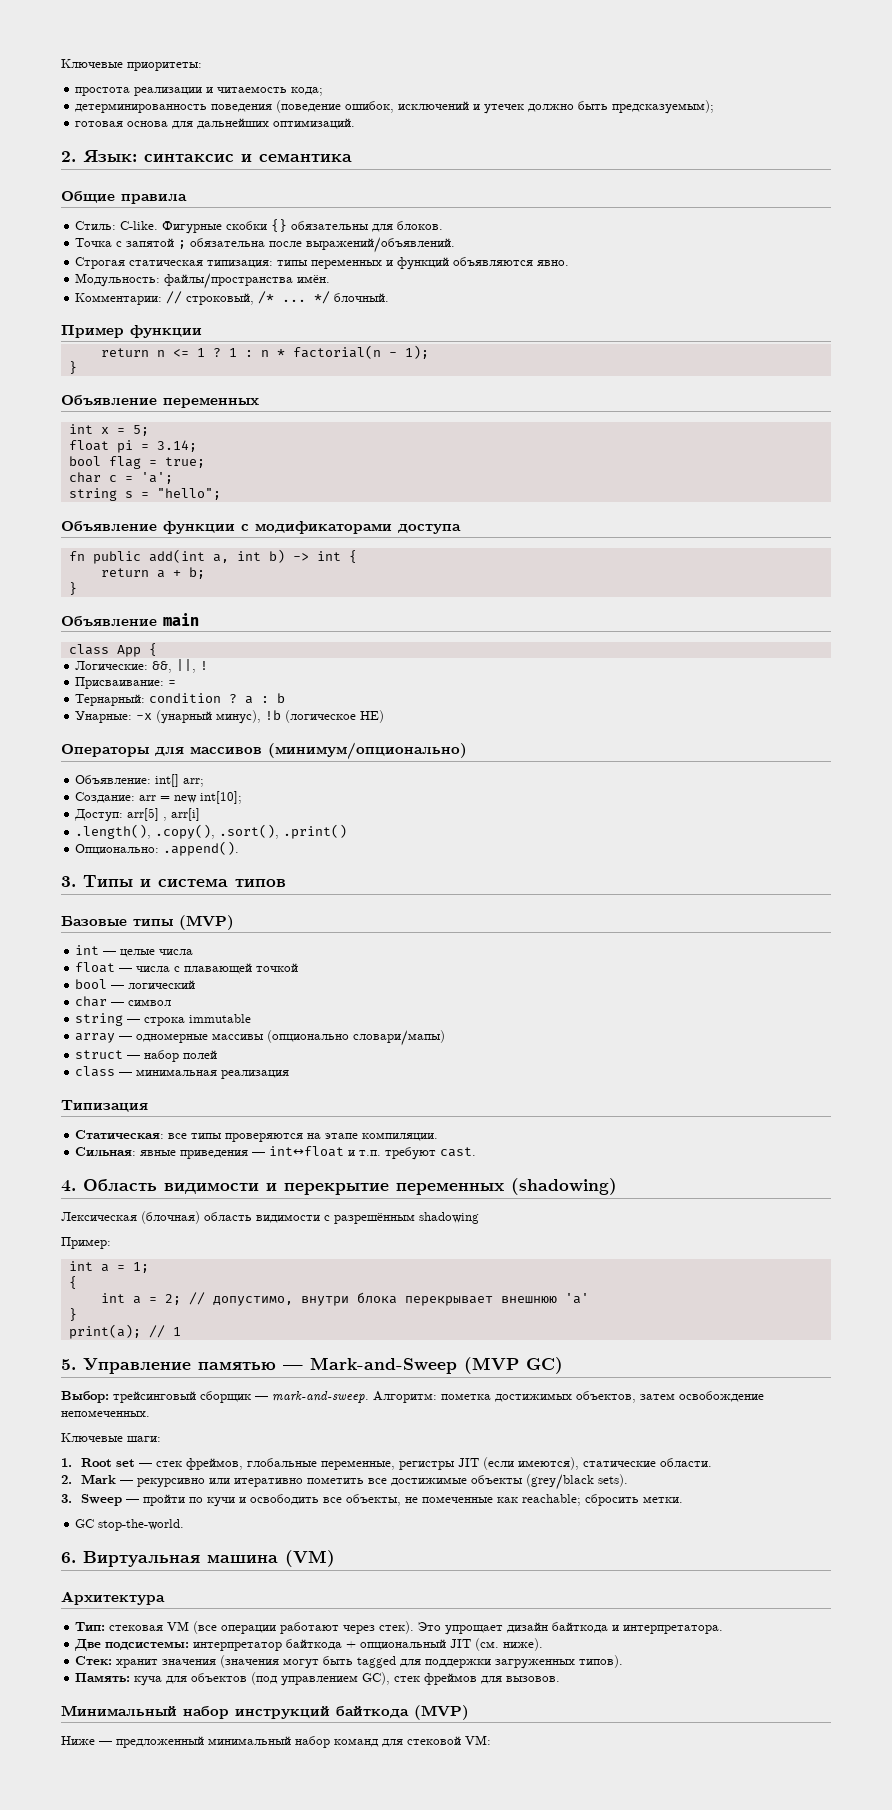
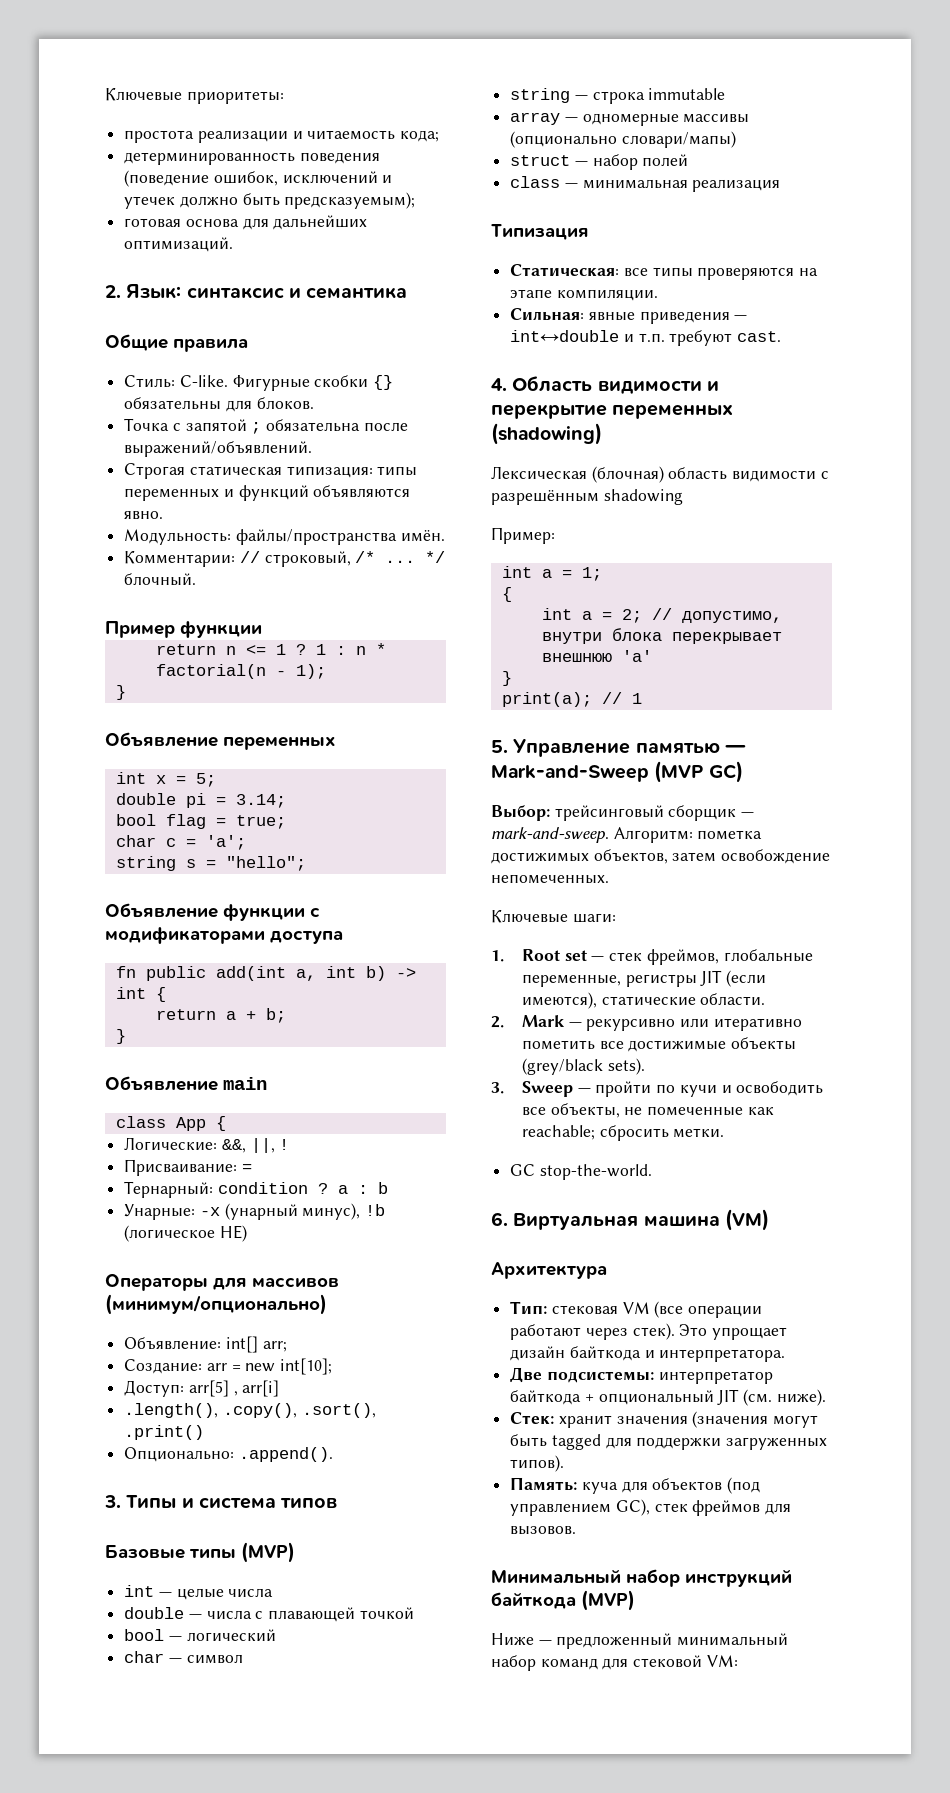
[68,440,109,451] float -> [115,793,176,805] double
[75,962,116,973] float -> [124,1607,185,1619] double
[269,1146,345,1157] int↔float -> [510,330,620,342] int↔double

